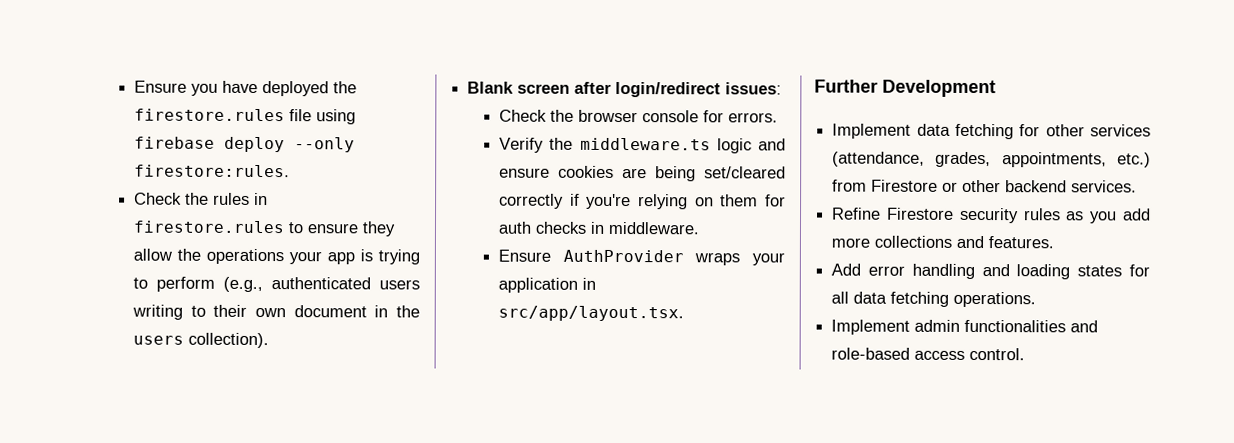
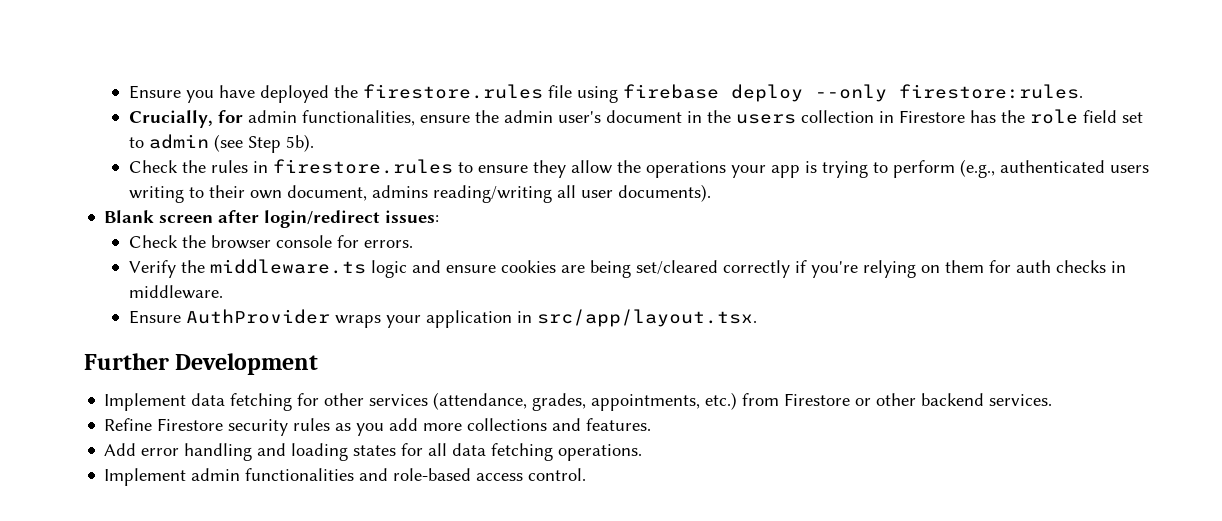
(291, 171) none -> [129,109,1144,128] [129,134,315,153] // Crucially, for admin functionalities, ensure the admin user's document in the users collection in Firestore has the role field set to admin (see Step 5b).
[293,305,420,318] [133,332,270,349] document in the users collection). -> [287,184,712,203] document, admins reading/writing all user documents).

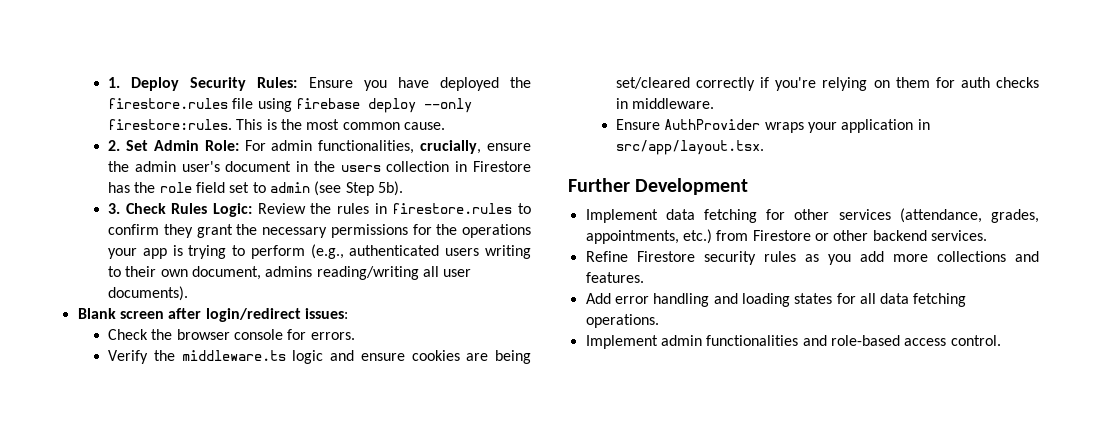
(129, 92) none -> [108,77,298,91] 1. Deploy Security Rules:
[129,110,244,128] // Crucially, for -> [236,119,445,130] [108,140,266,151] This is the most common cause. // 2. Set Admin Role: For
(416, 118) none -> [420,140,482,154] crucially,
[129,160,179,173] Check -> [108,203,306,217] 3. Check Rules Logic: Review
[478,160,613,178] ensure they allow -> [108,224,432,238] confirm they grant the necessary permissions for

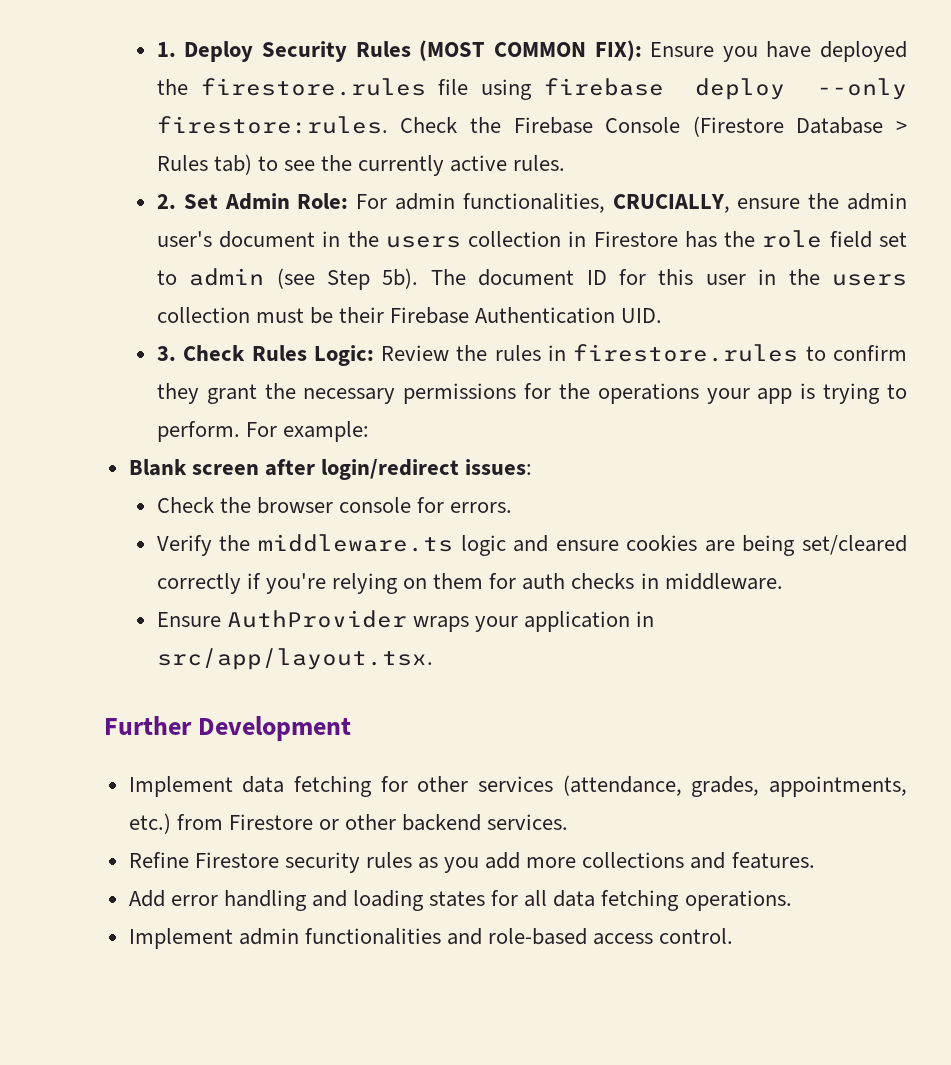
[257,77,298,88] Rules: -> [355,40,642,61] Rules (MOST COMMON FIX):
[236,119,445,130] This is the most common cause. -> [400,116,907,137] [156,154,566,176] Check the Firebase Console (Firestore Database > Rules tab) to see the currently active rules.
[420,140,482,154] crucially, -> [612,194,730,213] CRUCIALLY,
(403, 188) none -> [430,269,907,286] [156,307,663,324] The document ID for this user in the users collection must be their Firebase Authentication UID.
[250,244,531,259] [108,266,472,280] [108,286,189,301] perform (e.g., authenticated users writing to their own document, admins reading/writing all user documents). -> [156,421,370,442] perform. For example:

